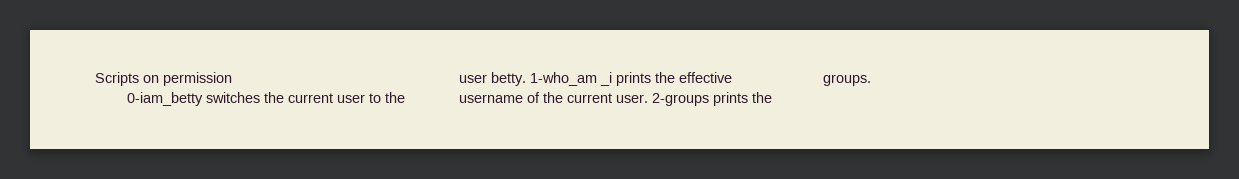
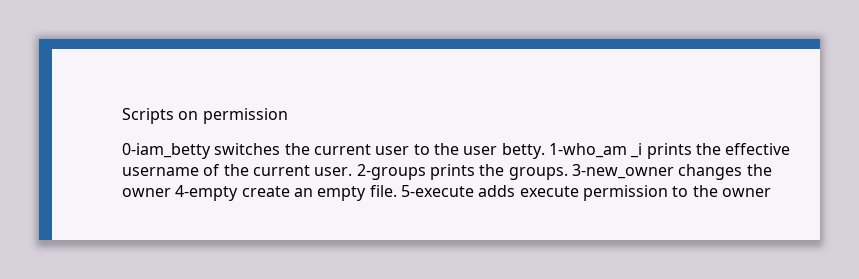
(871, 80) none -> [571,164,772,180] [122,185,771,201] 3-new_owner changes the owner 4-empty create an empty file. 5-execute adds execute permission to the owner

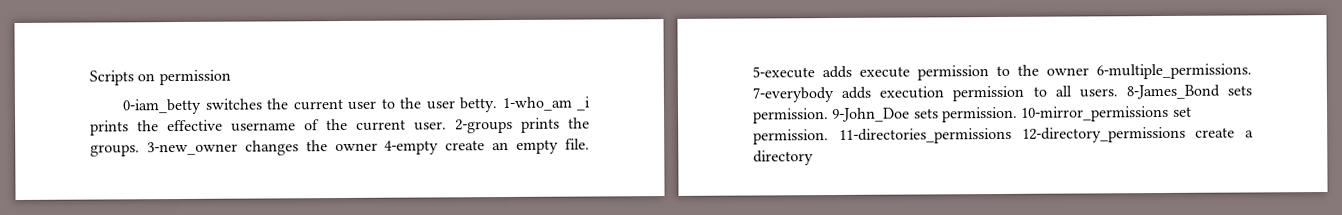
(771, 192) none -> [1096,63,1252,80] [752,84,1252,103] [753,105,1192,124] [753,126,1254,145] [753,150,814,166] 6-multiple_permissions. 7-everybody adds execution permission to all users. 8-James_Bond sets permission. 9-John_Doe sets permission. 10-mirror_permissions set permission. 11-directories_permissions 12-directory_permissions create a directory

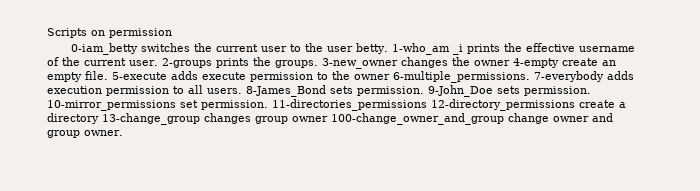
(814, 158) none -> [102,113,613,125] [47,130,123,138] 13-change_group changes group owner 100-change_owner_and_group change owner and group owner.

